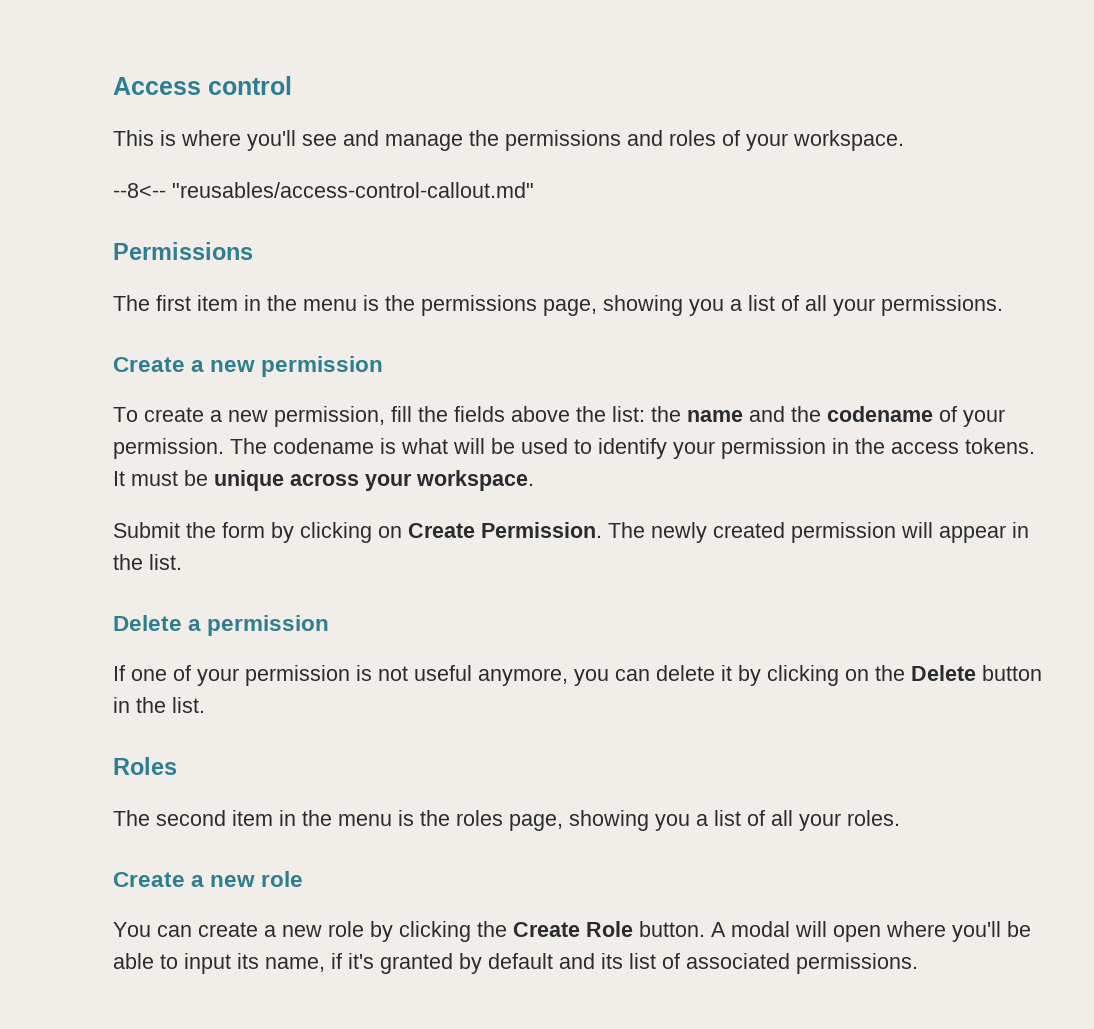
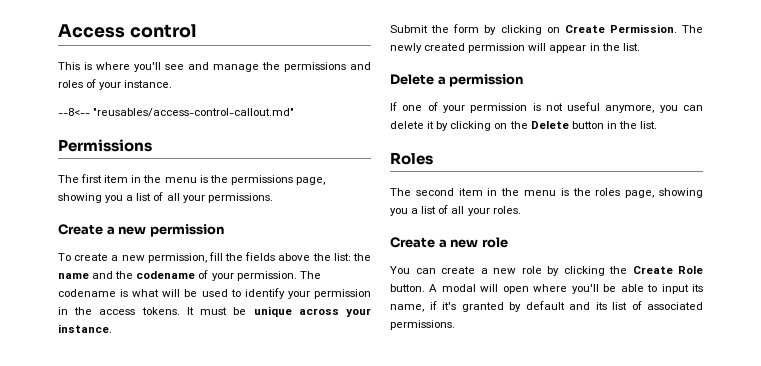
[793,130,904,151] workspace. -> [124,80,173,88] instance.
[416,470,534,491] workspace. -> [58,324,112,333] instance.

